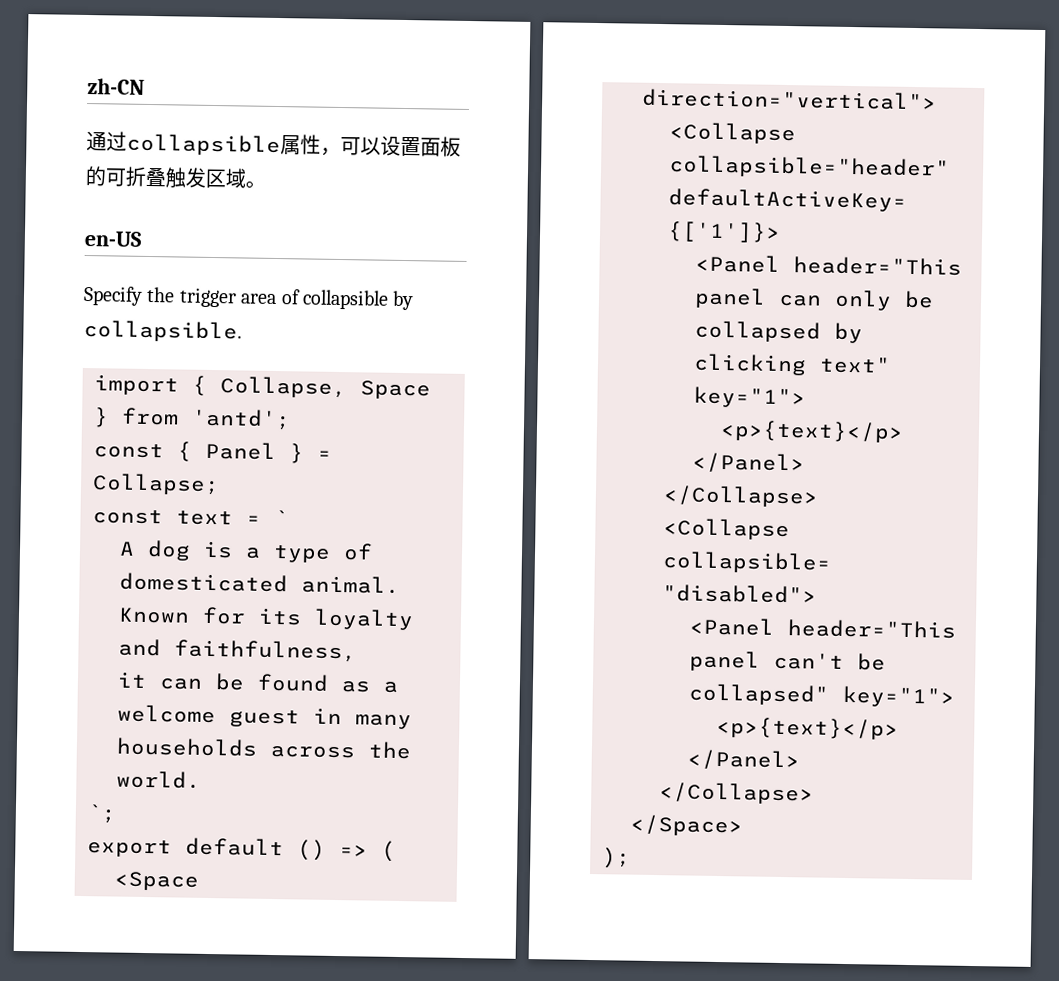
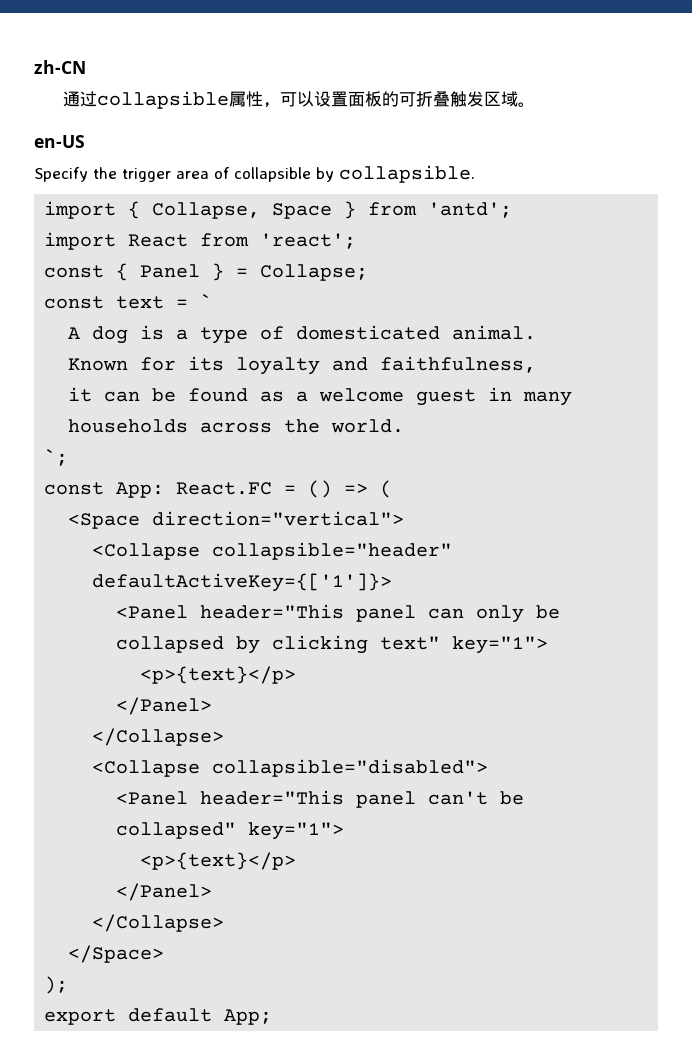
(291, 419) none -> [44,232,357,250] // import React from 'react';
[87,837,284,858] export default -> [44,482,297,498] const App: React.FC =
(631, 858) none -> [44,1008,273,1025] // export default App;

